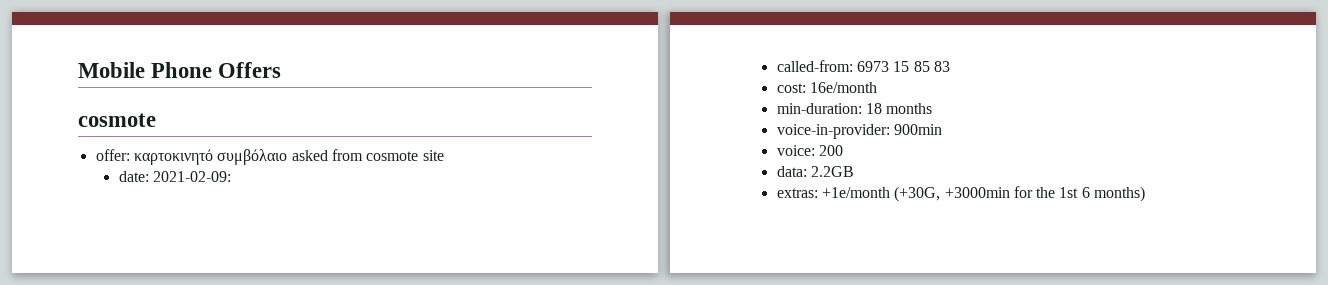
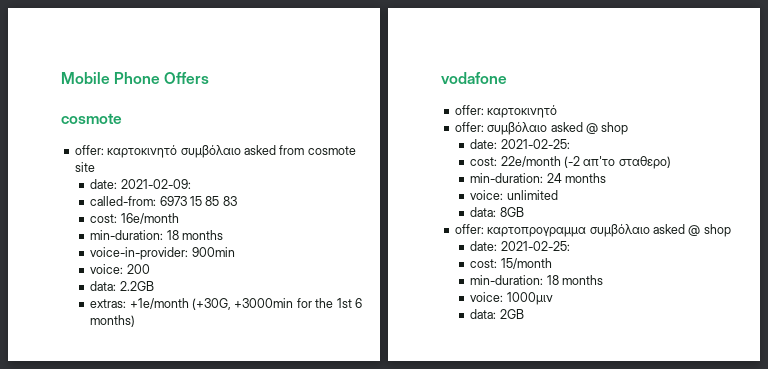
(1146, 194) none -> [441,72,507,84] [454,105,558,118] [454,122,629,135] [470,139,570,149] [470,156,671,169] [470,173,607,183] [470,190,558,200] [470,207,524,217] [454,224,731,237] [470,241,570,251] [470,258,552,269] [470,275,604,285] [470,292,553,305] [470,309,524,319] // vodafone // offer: καρτοκινητό // offer: συμβόλαιο asked @ shop // date: 2021-02-25: // cost: 22e/month (-2 απ'το σταθερο) // min-duration: 24 months // voice: unlimited // data: 8GB // offer: καρτοπρογραμμα συμβόλαιο asked @ shop // date: 2021-02-25: // cost: 15/month // min-duration: 18 months // voice: 1000μιν // data: 2GB

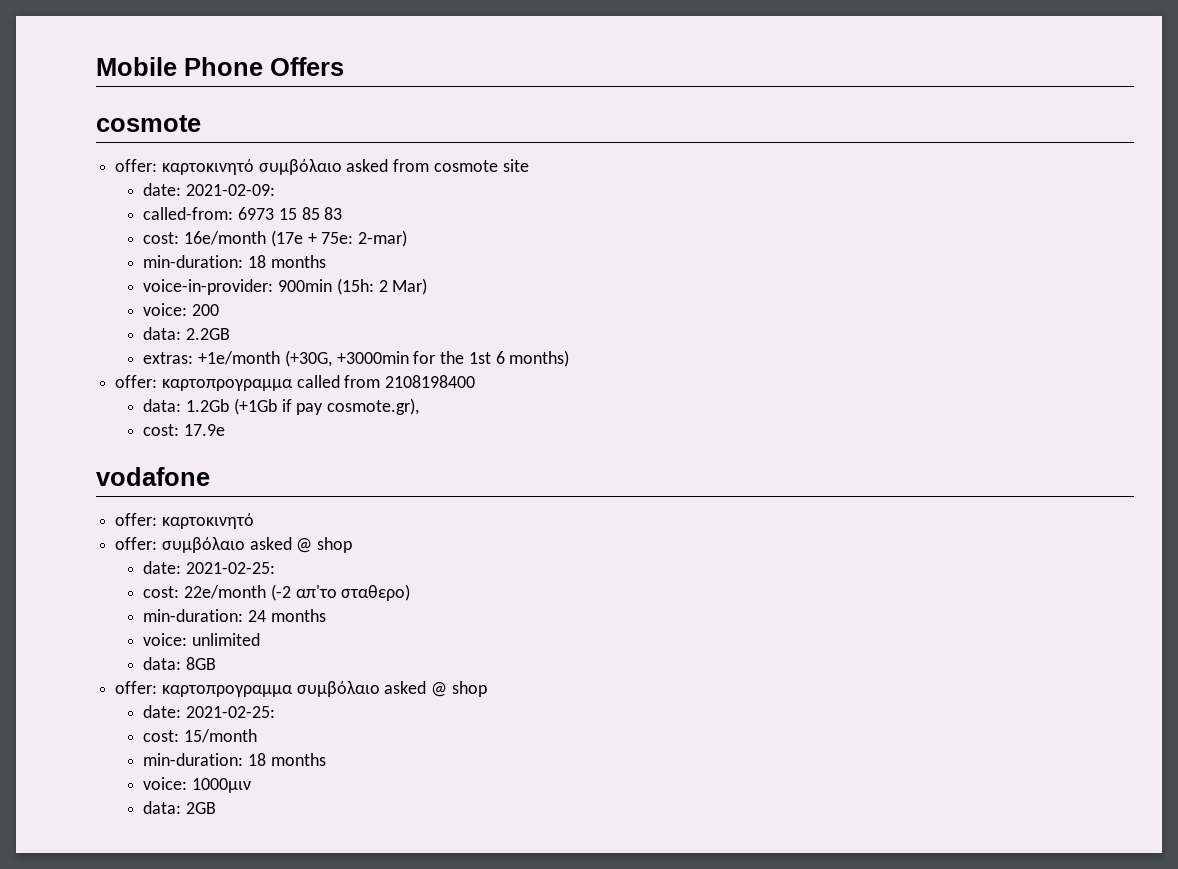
(179, 218) none -> [270,230,408,247] (17e + 75e: 2-mar)
(235, 252) none -> [336,278,428,295] (15h: 2 Mar)
(136, 321) none -> [115,375,476,391] [143,398,420,415] [143,424,226,436] // offer: καρτοπρογραμμα called from 2108198400 // data: 1.2Gb (+1Gb if pay cosmote.gr), // cost: 17.9e

